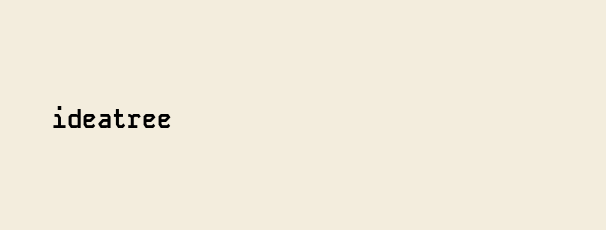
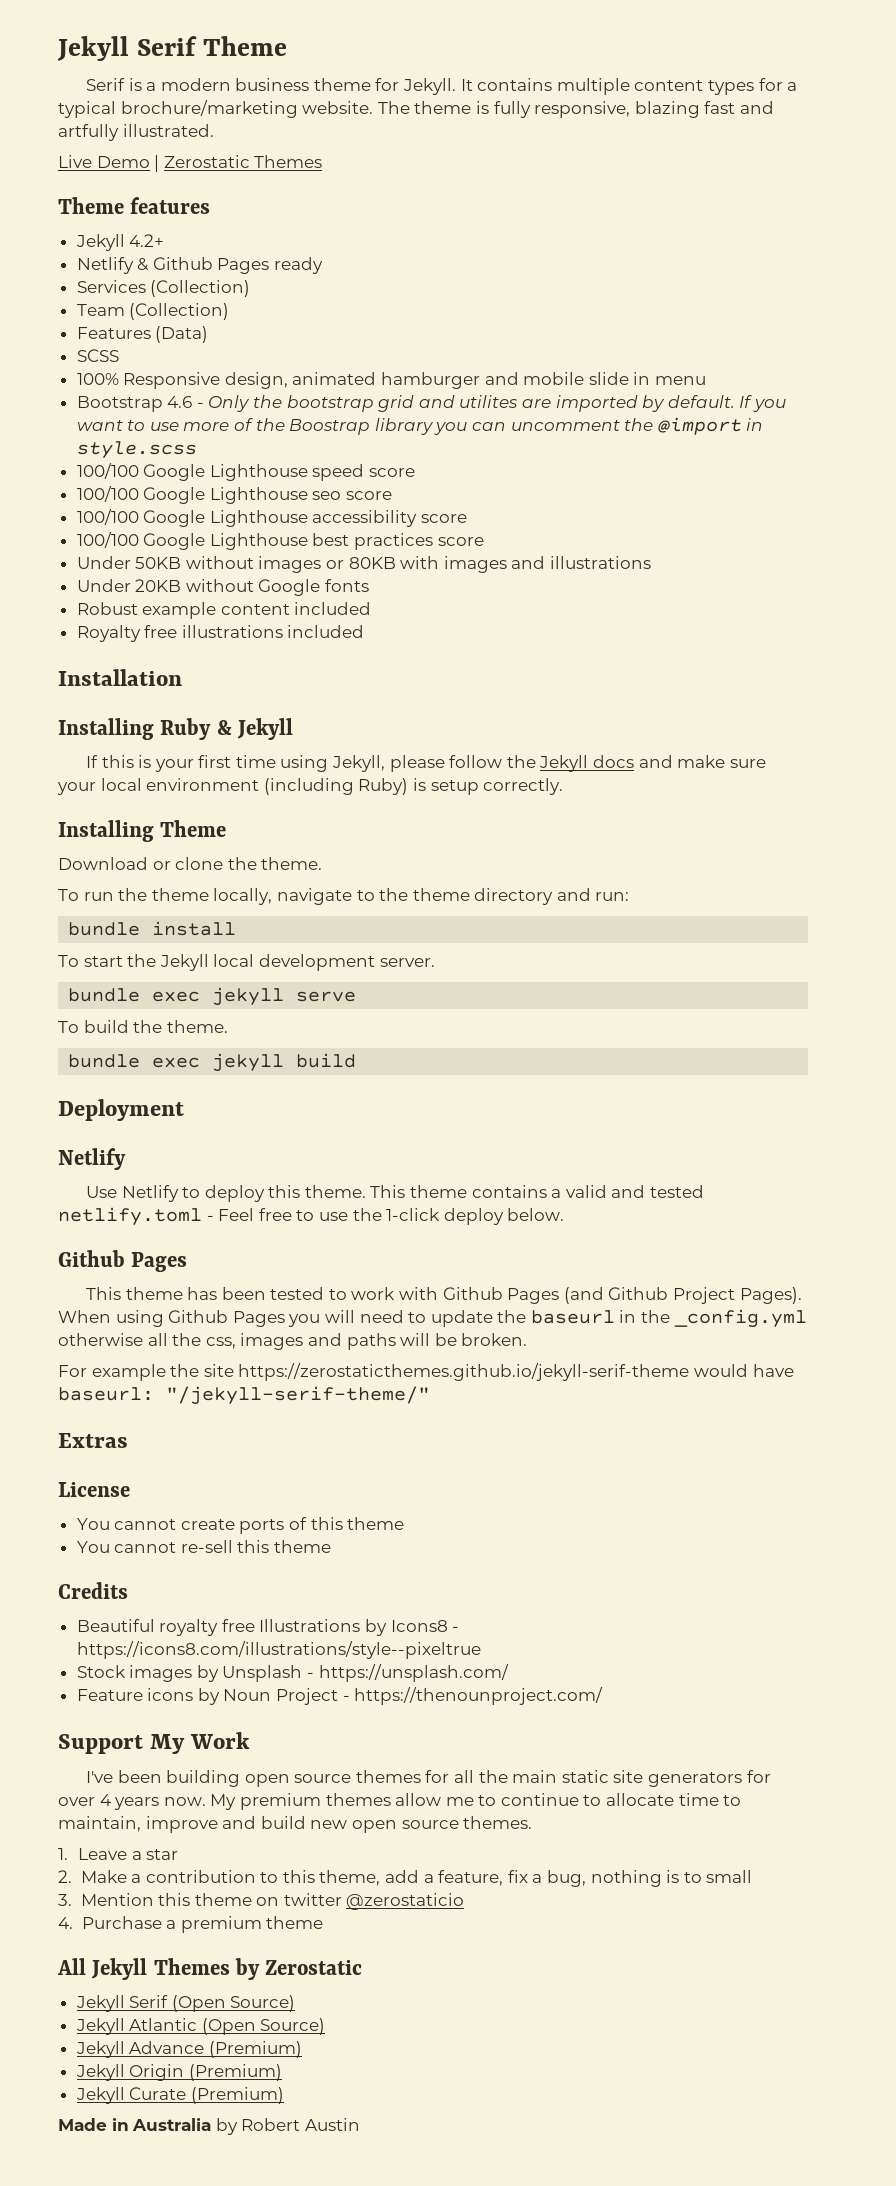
[52,106,172,128] ideatree -> [57,36,287,61] [85,78,798,95] [58,100,774,118] [58,124,214,141] [58,155,323,172] [58,197,211,214] [75,234,165,251] [76,257,324,274] [76,280,251,297] [76,303,230,320] [76,326,209,343] [76,349,119,362] [76,372,707,389] [76,395,786,412] [76,417,764,435] [76,441,197,459] [76,463,416,481] [76,486,393,504] [76,509,468,527] [76,532,484,550] [76,556,652,573] [76,579,370,596] [76,602,372,619] [76,625,365,642] [58,669,182,686] [58,718,294,740] [85,755,766,772] [57,778,564,795] [58,820,227,842] [58,857,323,870] [58,888,630,905] [68,921,237,936] [58,954,435,971] [68,987,357,1006] [58,1020,228,1033] [68,1053,357,1072] [58,1099,184,1121] [58,1148,126,1170] [85,1185,704,1202] [58,1207,565,1226] [58,1250,188,1272] [85,1287,802,1304] [58,1309,807,1328] [58,1333,528,1350] [58,1363,794,1381] [58,1386,430,1405] [58,1433,128,1448] [58,1482,130,1497] [76,1517,405,1534] [76,1540,332,1553] [58,1582,128,1599] [76,1619,460,1636] [76,1641,481,1659] [76,1664,509,1682] [76,1687,604,1705] [58,1732,251,1754] [85,1770,771,1787] [58,1793,742,1810] [58,1816,533,1833] [58,1848,179,1860] [58,1870,753,1887] [58,1893,465,1910] [58,1916,324,1933] [57,1958,363,1980] [75,1995,296,2012] [75,2018,326,2035] [75,2041,302,2058] [75,2064,282,2081] [75,2087,284,2104] [58,2118,360,2135] Jekyll Serif Theme // Serif is a modern business theme for Jekyll. It contains multiple content types for a typical brochure/marketing website. The theme is fully responsive, blazing fast and artfully illustrated. // Live Demo | Zerostatic Themes // Theme features // Jekyll 4.2+ // Netlify & Github Pages ready // Services (Collection) // Team (Collection) // Features (Data) // SCSS // 100% Responsive design, animated hamburger and mobile slide in menu // Bootstrap 4.6 - Only the bootstrap grid and utilites are imported by default. If you want to use more of the Boostrap library you can uncomment the @import in style.scss // 100/100 Google Lighthouse speed score // 100/100 Google Lighthouse seo score // 100/100 Google Lighthouse accessibility score // 100/100 Google Lighthouse best practices score // Under 50KB without images or 80KB with images and illustrations // Under 20KB without Google fonts // Robust example content included // Royalty free illustrations included // Installation // Installing Ruby & Jekyll // If this is your first time using Jekyll, please follow the Jekyll docs and make sure your local environment (including Ruby) is setup correctly. // Installing Theme // Download or clone the theme. // To run the theme locally, navigate to the theme directory and run: // bundle install // To start the Jekyll local development server. // bundle exec jekyll serve // To build the theme. // bundle exec jekyll build // Deployment // Netlify // Use Netlify to deploy this theme. This theme contains a valid and tested netlify.toml - Feel free to use the 1-click deploy below. // Github Pages // This theme has been tested to work with Github Pages (and Github Project Pages). When using Github Pages you will need to update the baseurl in the _config.yml otherwise all the css, images and paths will be broken. // For example the site https://zerostaticthemes.github.io/jekyll-serif-theme would have baseurl: "/jekyll-serif-theme/" // Extras // License // You cannot create ports of this theme // You cannot re-sell this theme // Credits // Beautiful royalty free Illustrations by Icons8 - https://icons8.com/illustrations/style--pixeltrue // Stock images by Unsplash - https://unsplash.com/ // Feature icons by Noun Project - https://thenounproject.com/ // Support My Work // I've been building open source themes for all the main static site generators for over 4 years now. My premium themes allow me to continue to allocate time to maintain, improve and build new open source themes. // 1. Leave a star // 2. Make a contribution to this theme, add a feature, fix a bug, nothing is to small // 3. Mention this theme on twitter @zerostaticio // 4. Purchase a premium theme // All Jekyll Themes by Zerostatic // Jekyll Serif (Open Source) // Jekyll Atlantic (Open Source) // Jekyll Advance (Premium) // Jekyll Origin (Premium) // Jekyll Curate (Premium) // Made in Australia by Robert Austin

